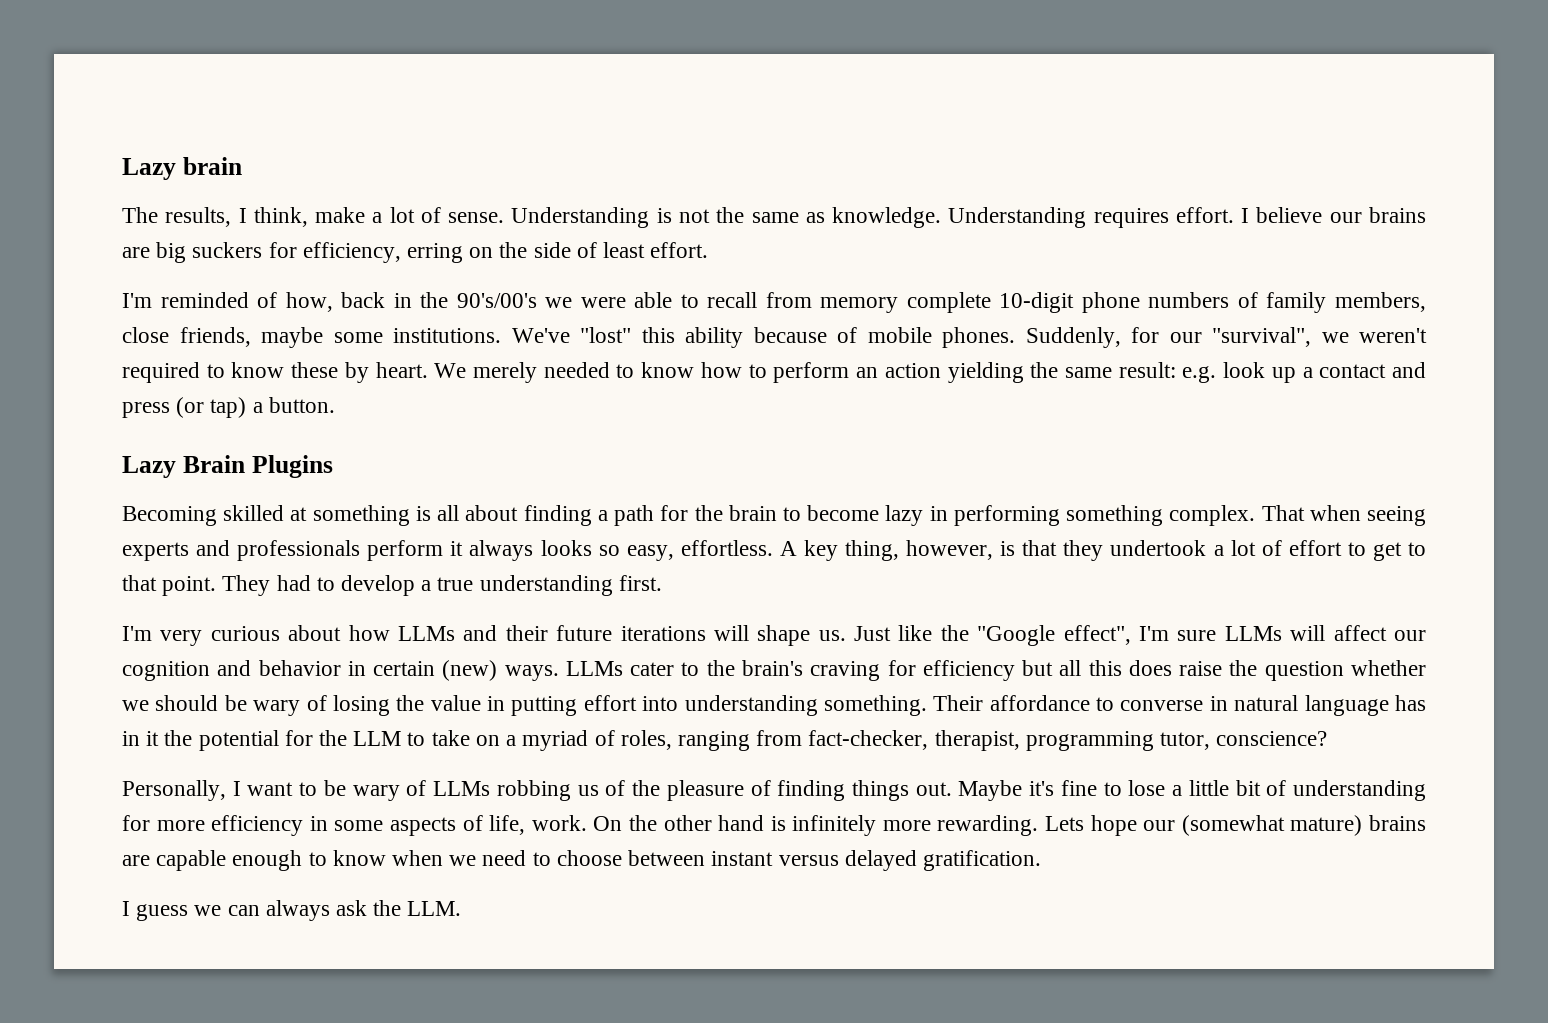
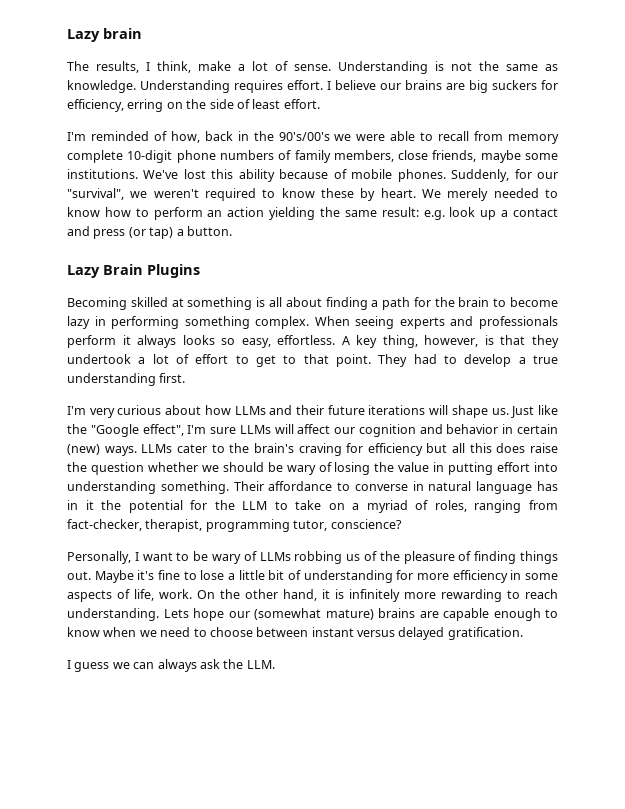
[580,327,631,343] "lost" -> [183,169,206,179] lost
[1261,505,1361,521] That when -> [314,316,350,326] When
[718,815,765,831] hand -> [283,589,330,601] hand, it
[937,815,1039,836] rewarding. -> [441,589,558,602] [67,608,159,621] rewarding to reach understanding.

